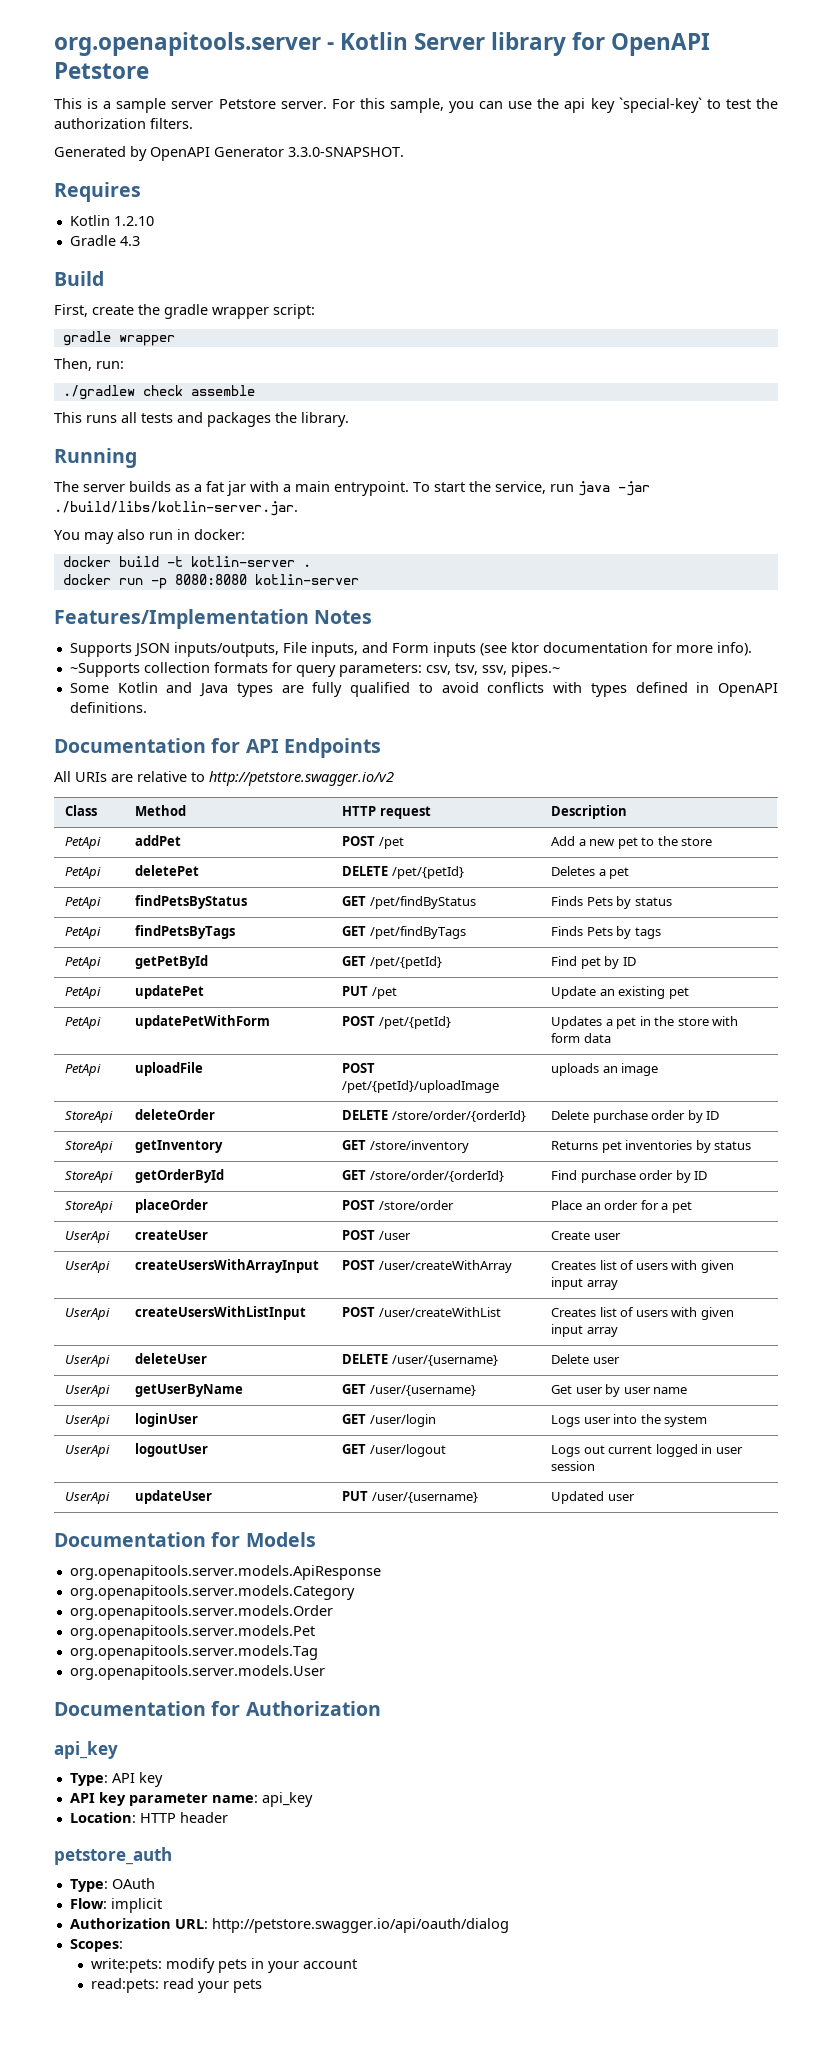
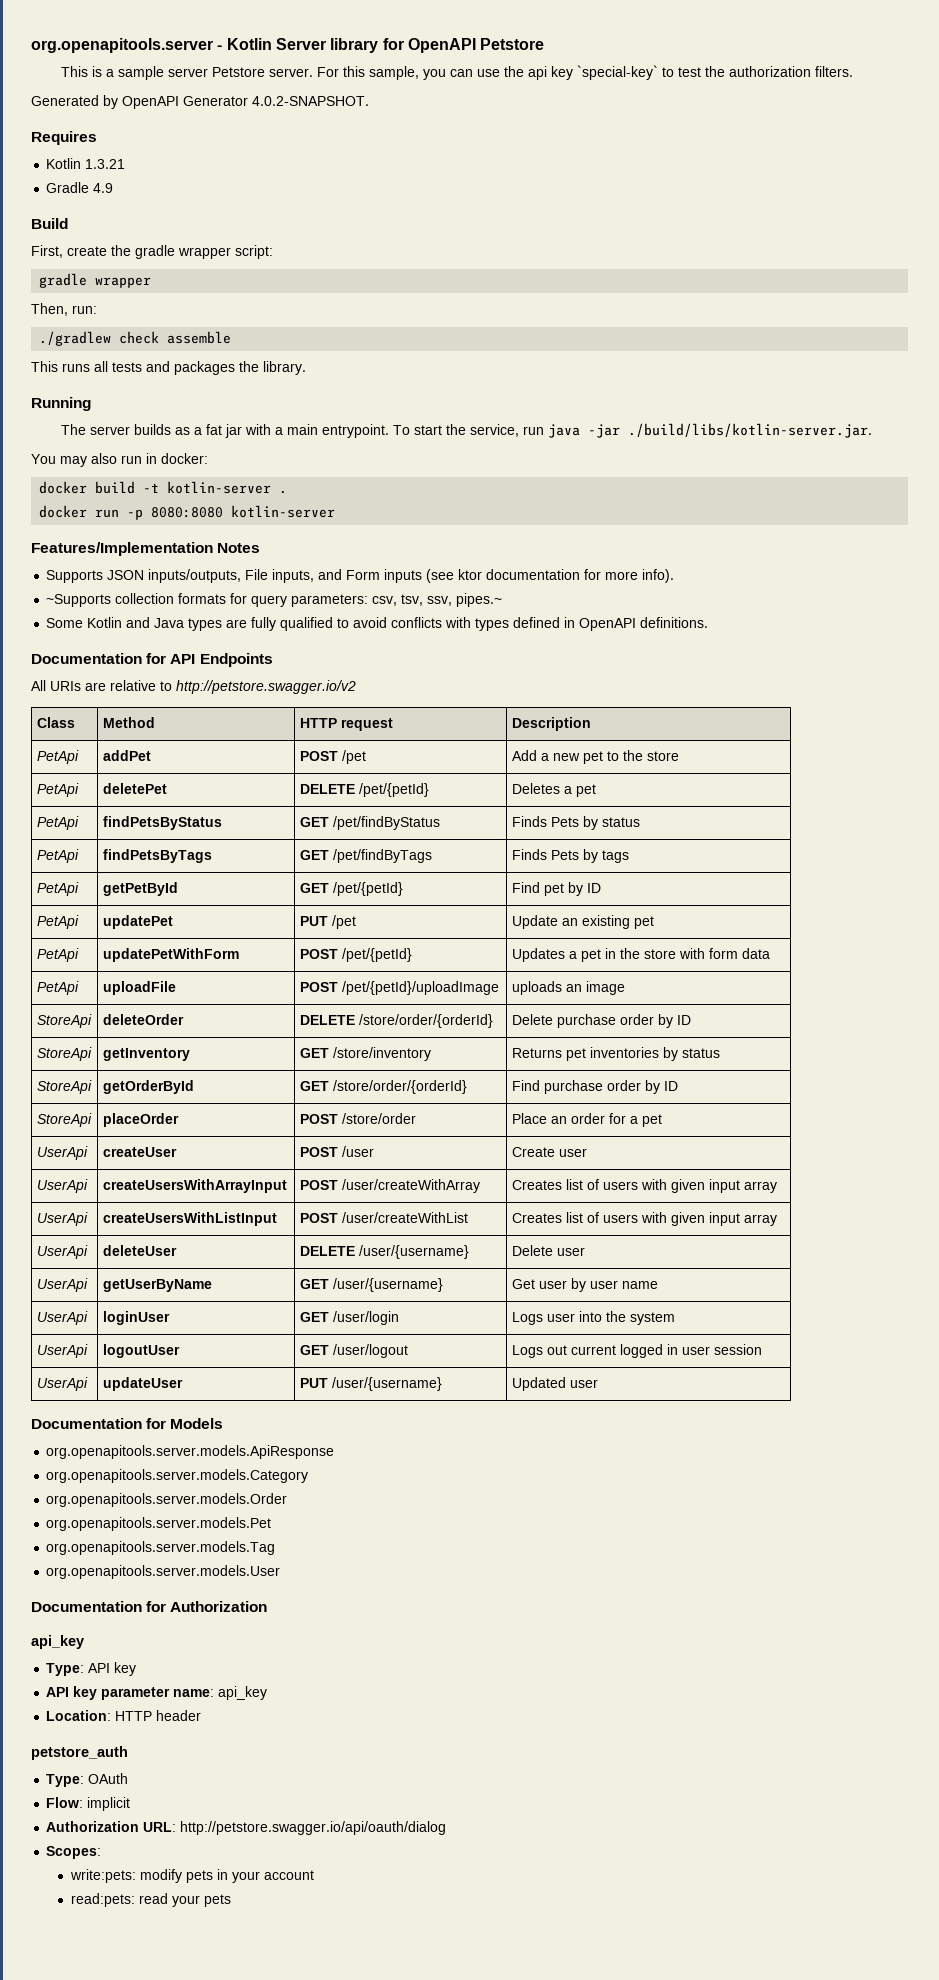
[288,147,404,157] 3.3.0-SNAPSHOT. -> [252,96,369,106] 4.0.2-SNAPSHOT.
[113,216,154,226] 1.2.10 -> [85,159,126,169] 1.3.21
[119,236,140,246] 4.3 -> [93,183,114,193] 4.9

